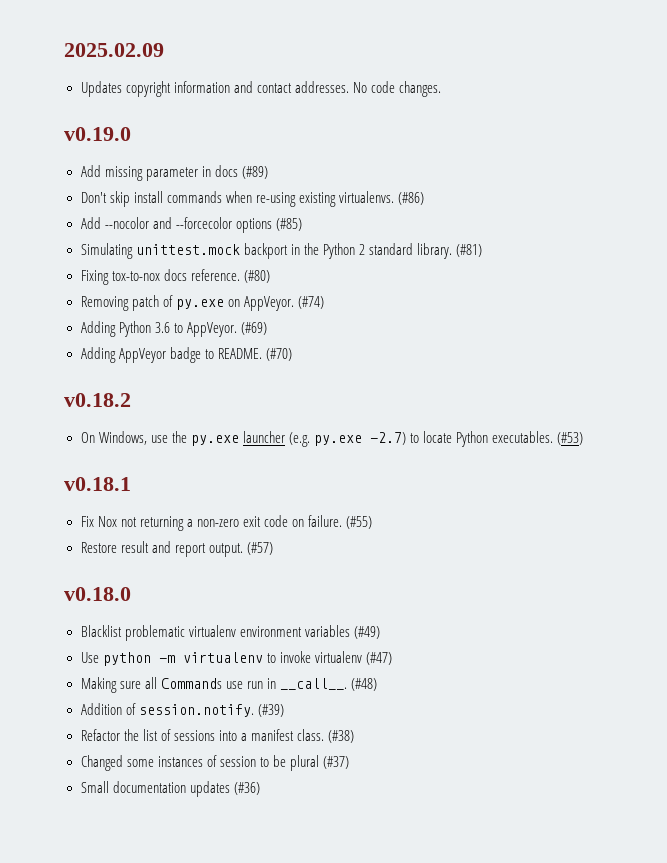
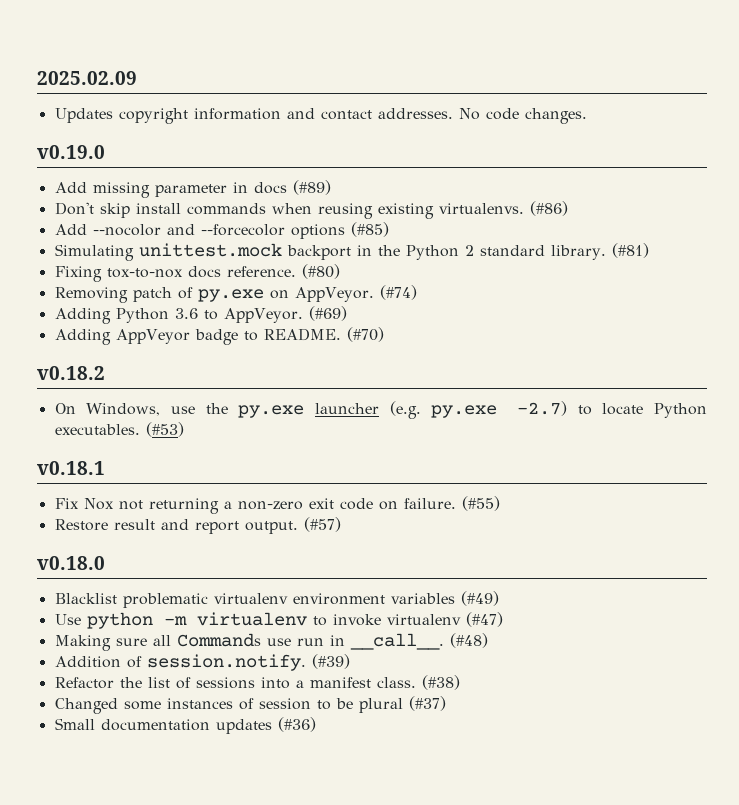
[255,192,296,207] re-using -> [317,203,373,219] reusing

